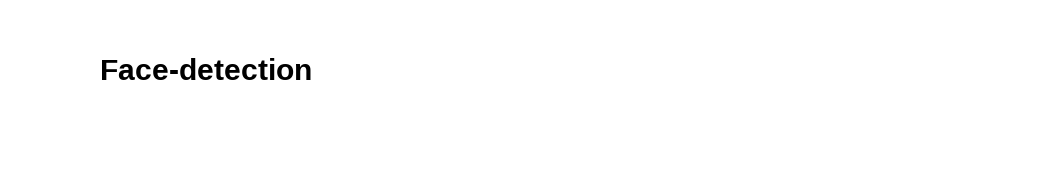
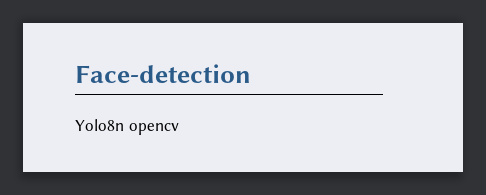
(312, 69) none -> [75,119,179,135] // Yolo8n opencv

